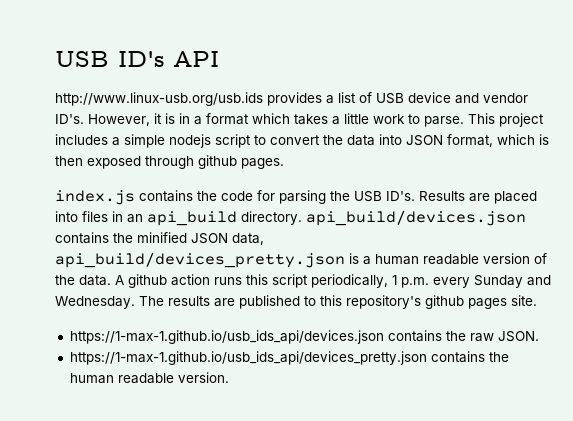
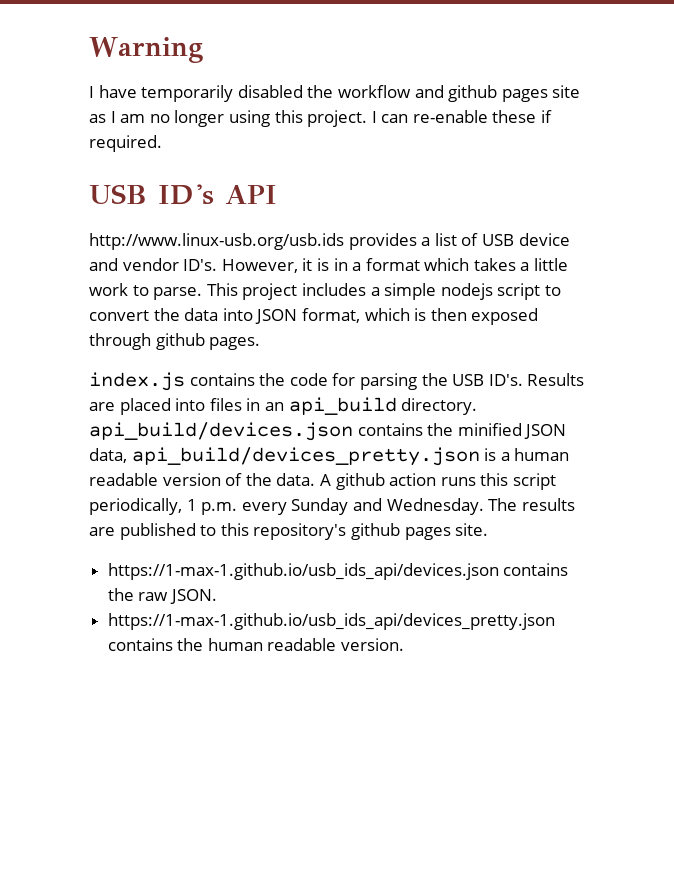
(55, 59) none -> [89,37,203,63] [89,85,581,102] [89,110,553,127] [89,135,162,152] Warning // I have temporarily disabled the workflow and github pages site as I am no longer using this project. I can re-enable these if required. //

